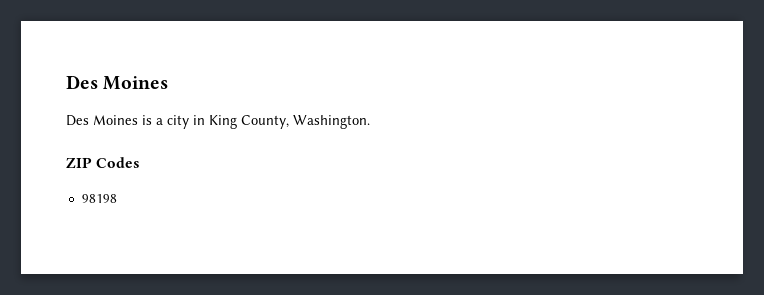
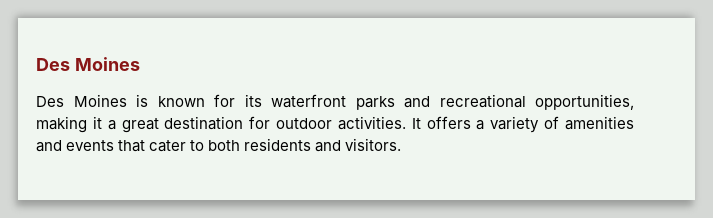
[156,115,370,129] [66,157,141,168] [81,194,117,203] a city in King County, Washington. // ZIP Codes // 98198 -> [157,94,634,110] [36,116,635,133] [36,138,402,152] known for its waterfront parks and recreational opportunities, making it a great destination for outdoor activities. It offers a variety of amenities and events that cater to both residents and visitors.

